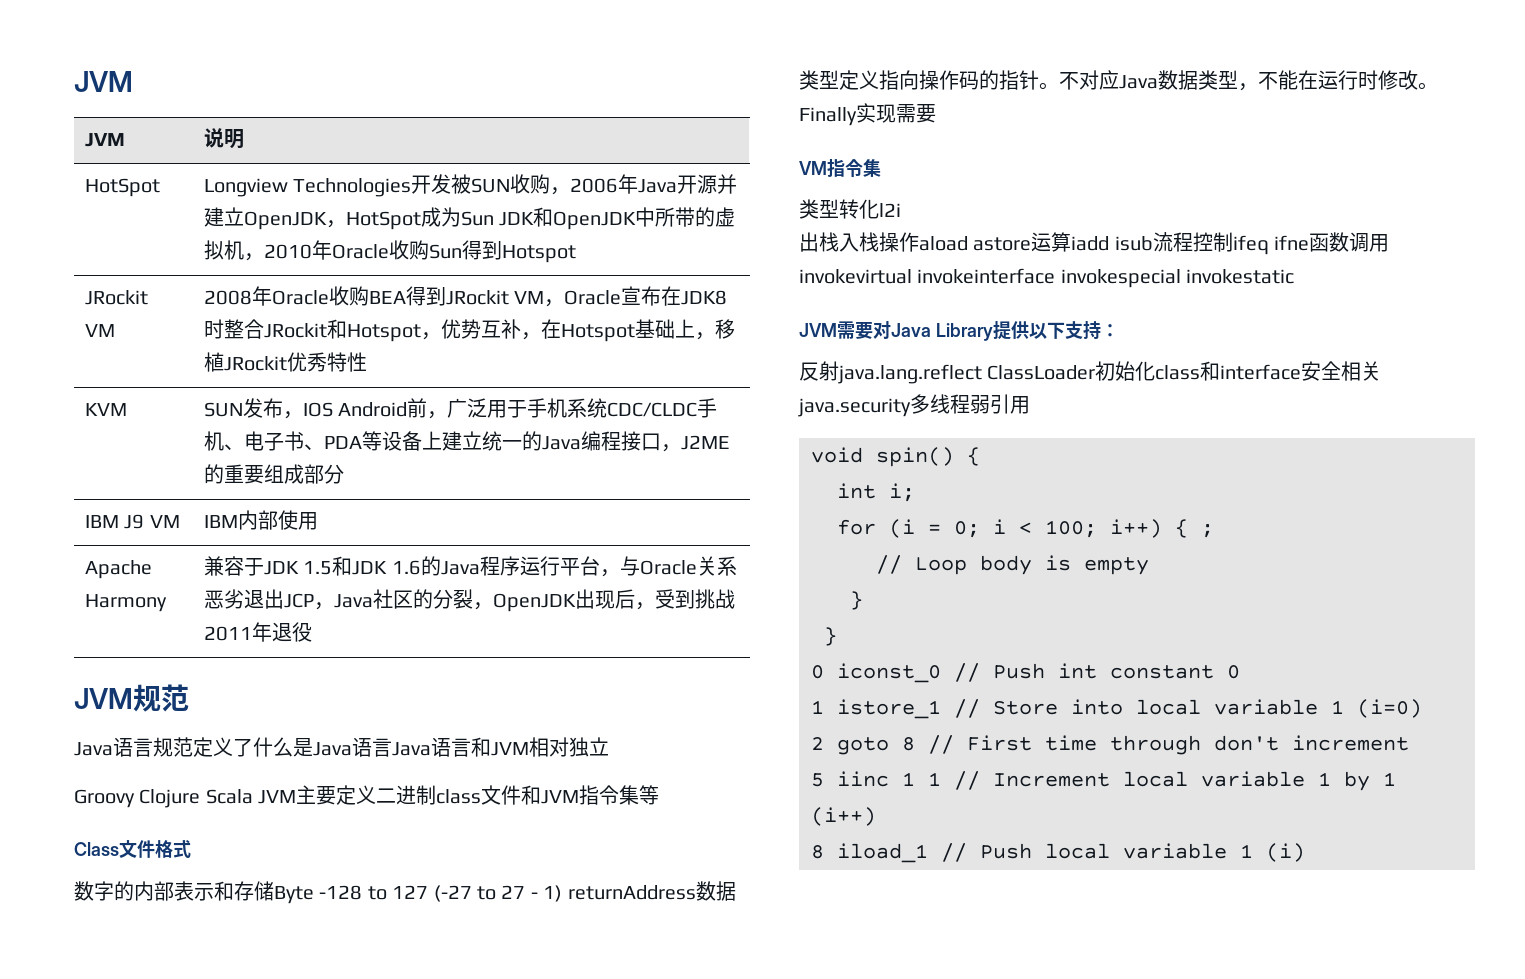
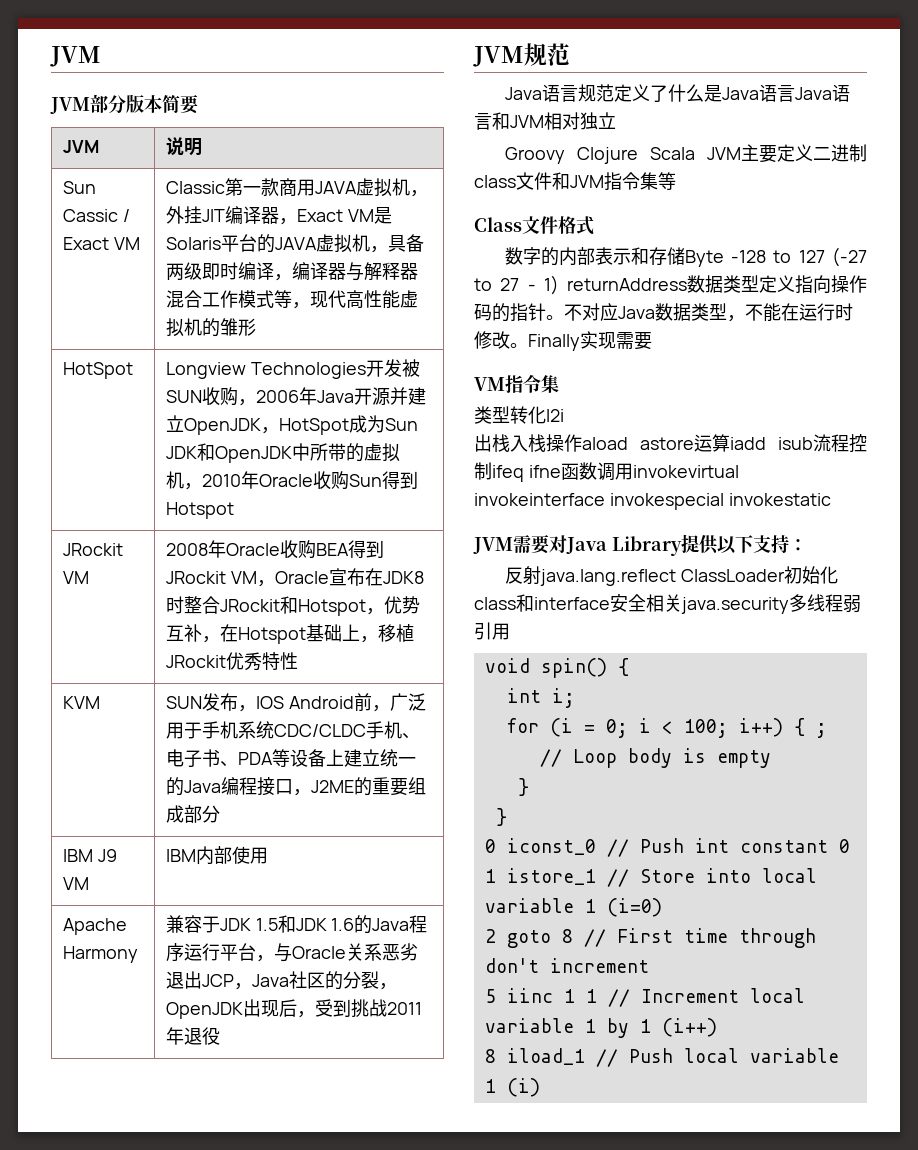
[74,71,133,92] [85,133,126,147] [204,128,245,149] JVM // JVM | 说明 -> [50,46,101,67] [50,94,199,114] [62,140,99,153] [165,137,202,156] [62,181,96,194] [62,209,130,222] [62,237,140,250] [165,178,428,197] [165,206,392,225] [165,234,424,253] [165,262,418,281] [165,290,418,309] [165,318,256,337] JVM // JVM部分版本简要 // JVM | 说明 // Sun Cassic / Exact VM | Classic第一款商用JAVA虚拟机，外挂JIT编译器，Exact VM是Solaris平台的JAVA虚拟机，具备两级即时编译，编译器与解释器混合工作模式等，现代高性能虚拟机的雏形

